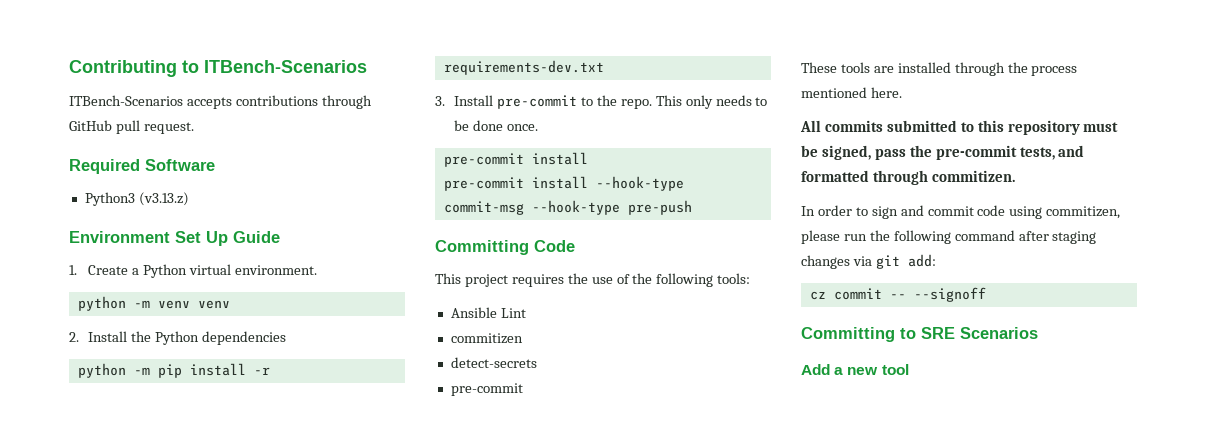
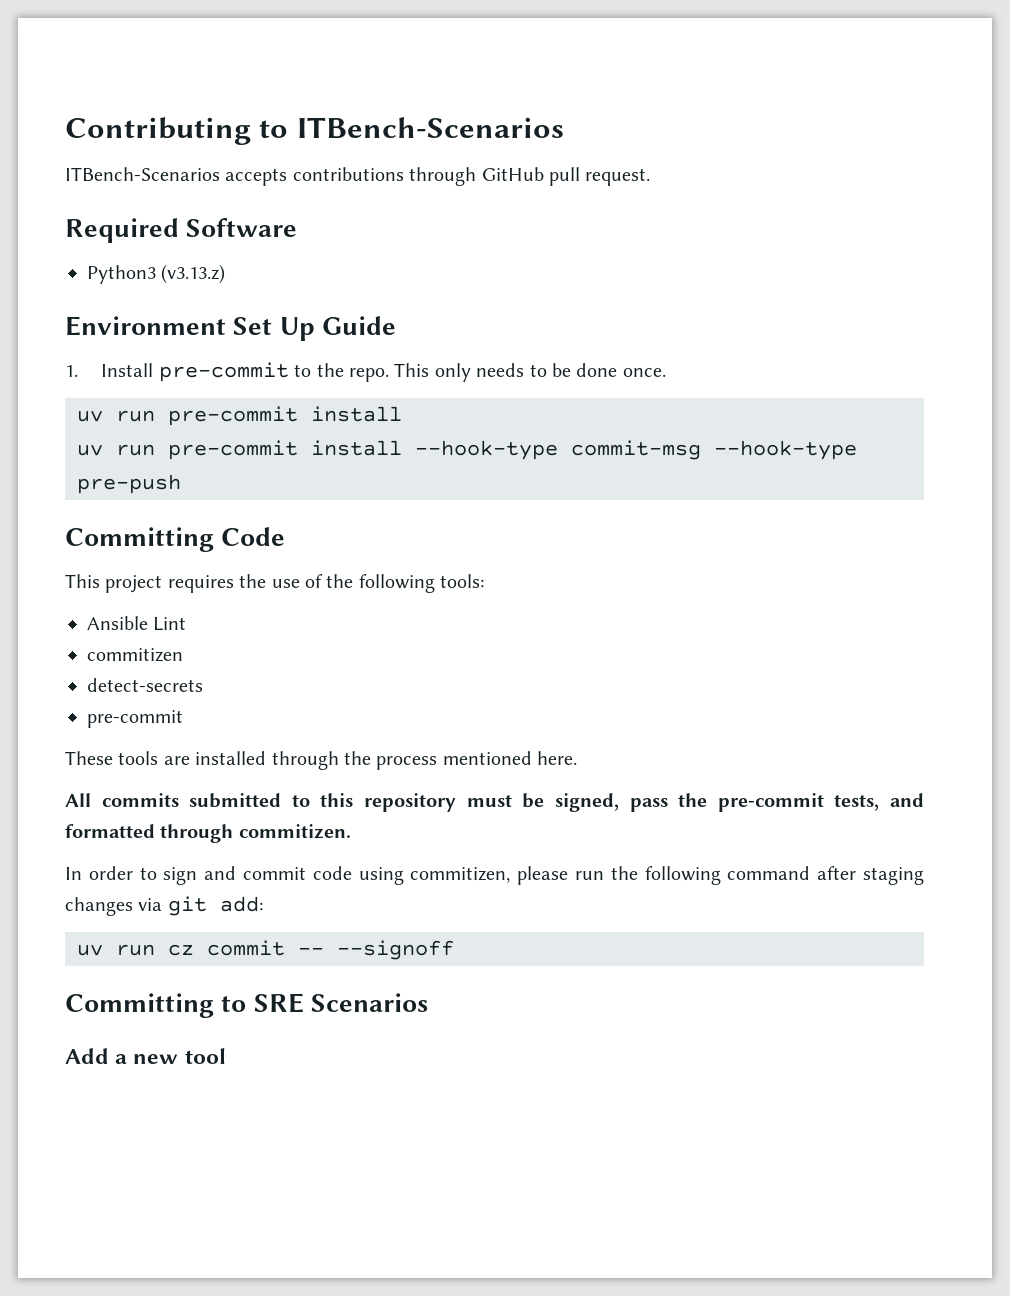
[88,264,317,278] [77,296,230,311] [69,331,286,345] [77,363,270,378] [443,60,604,75] [435,96,445,106] Create a Python virtual environment. // python -m venv venv // 2. Install the Python dependencies // python -m pip install -r requirements-dev.txt // 3. -> (78, 371) none
(538, 127) none -> [77,410,155,422] uv run
(588, 158) none -> [77,444,155,456] uv run
(936, 260) none -> [77,944,155,956] uv run

